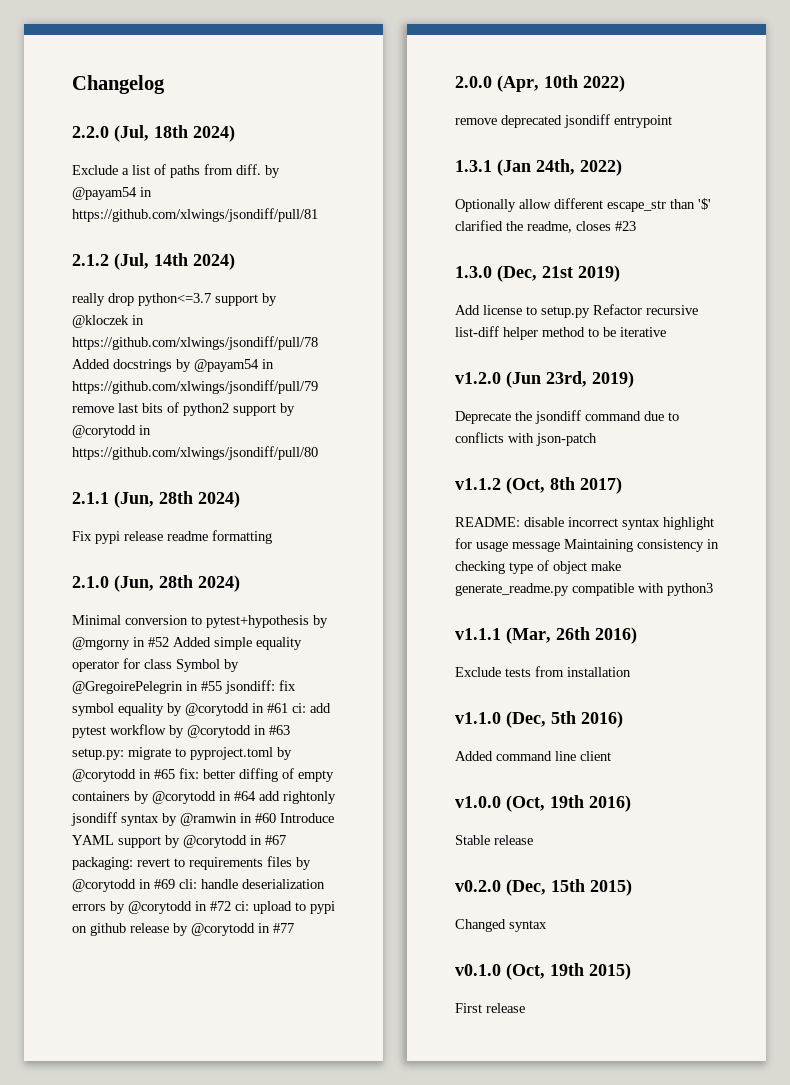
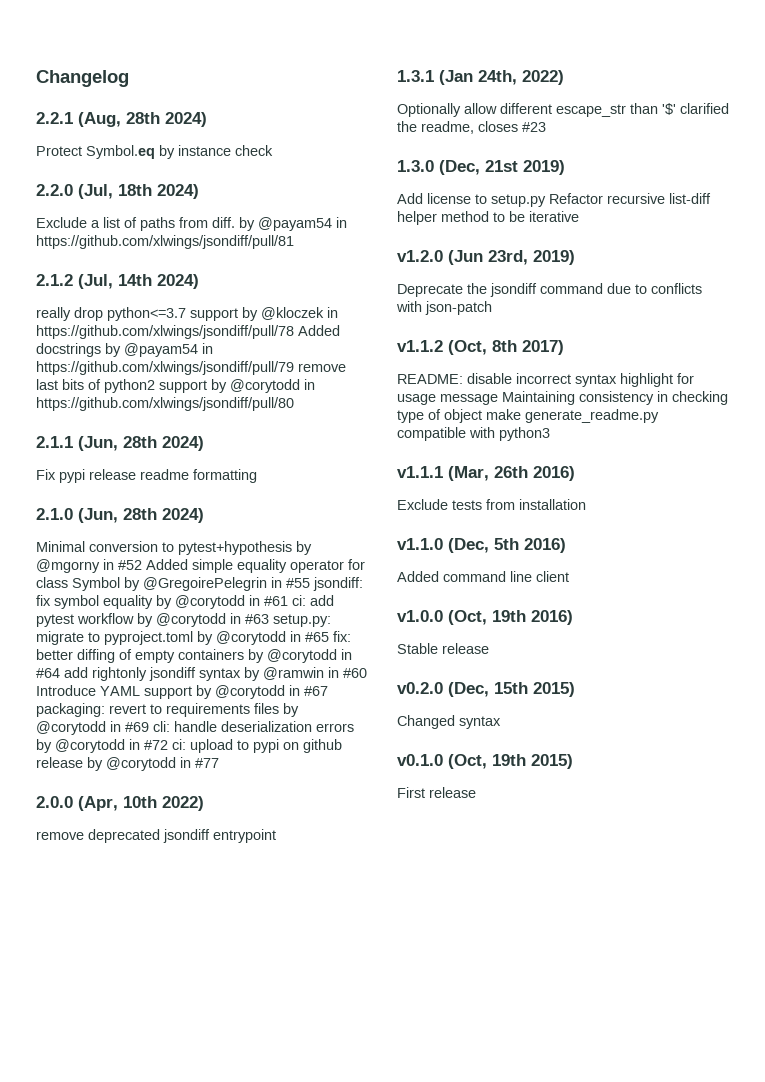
(165, 84) none -> [36,112,207,127] [36,145,273,159] // 2.2.1 (Aug, 28th 2024) // Protect Symbol.eq by instance check

